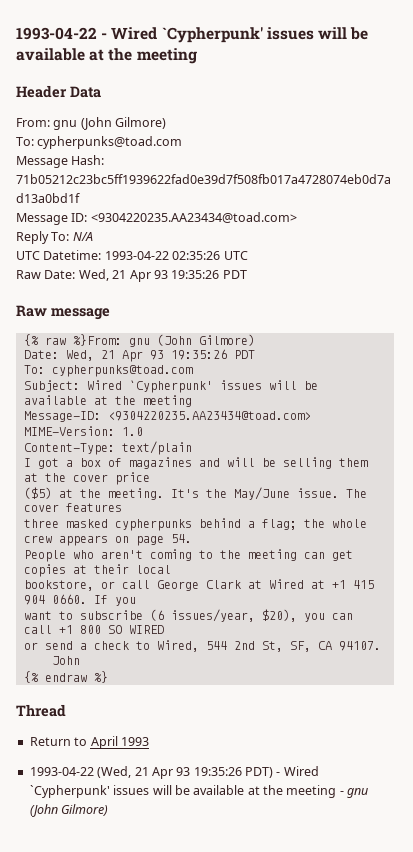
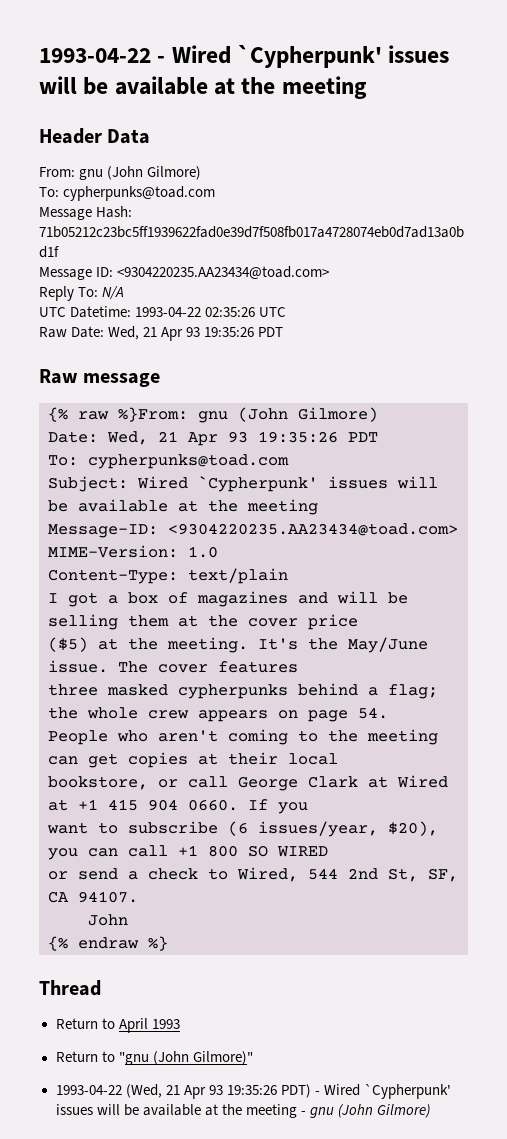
(149, 741) none -> [55,1051,253,1065] // Return to "gnu (John Gilmore)"

